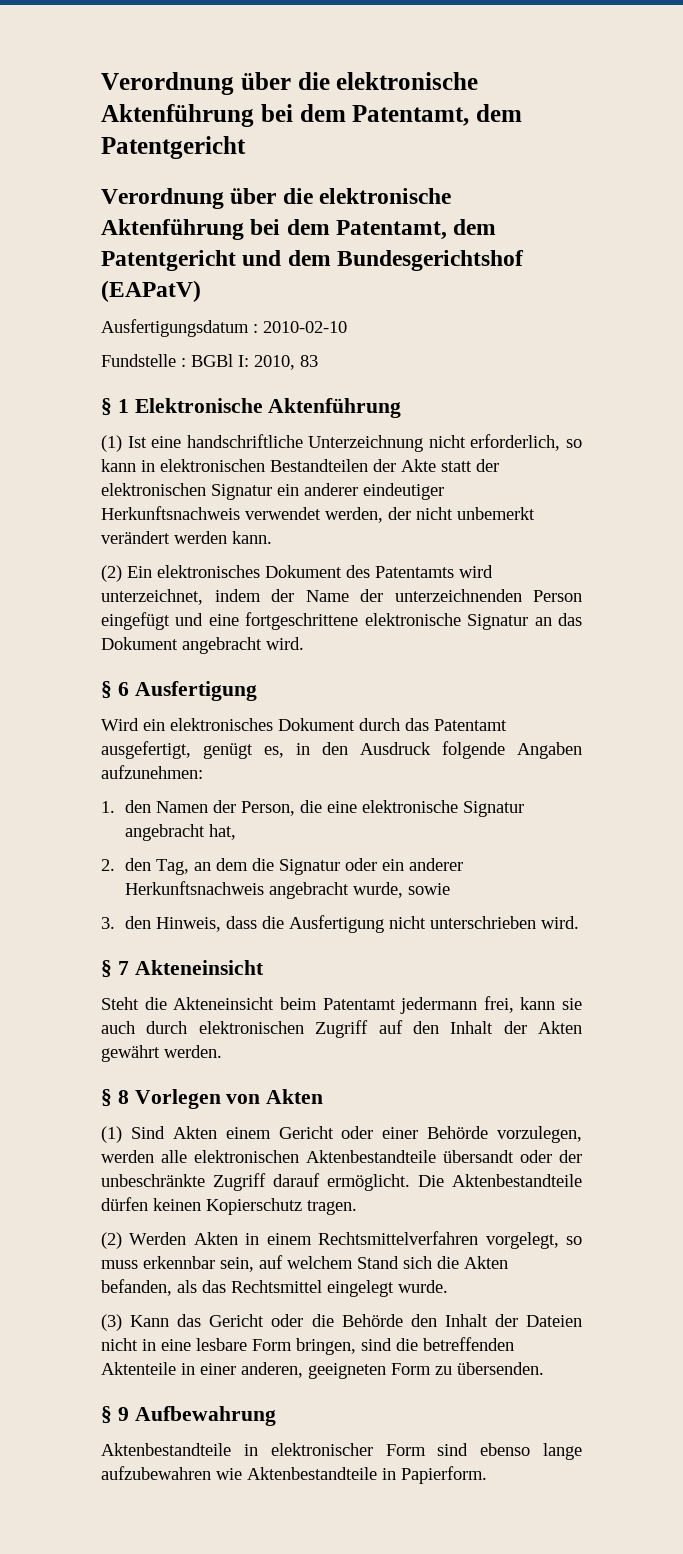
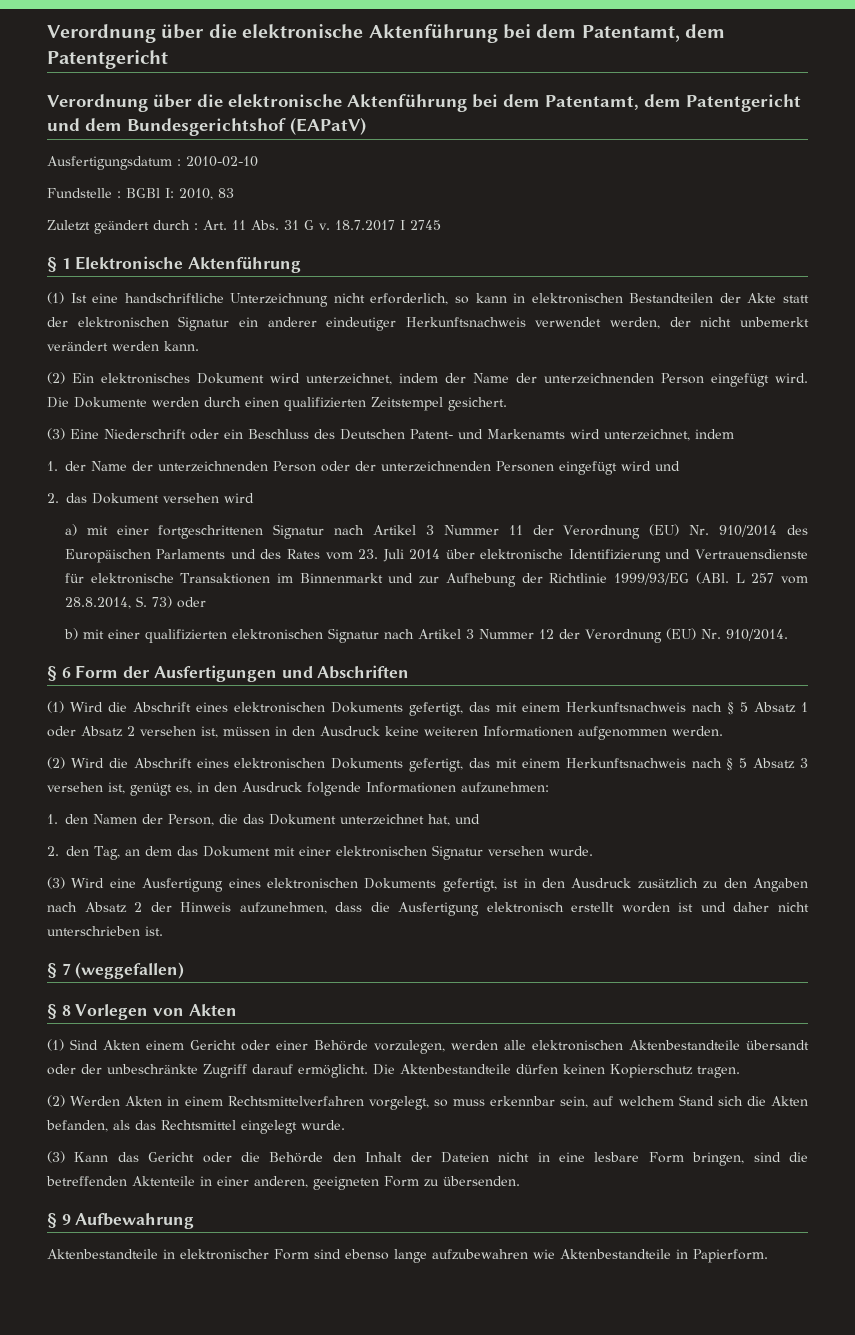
(318, 361) none -> [47,220,441,234] // Zuletzt geändert durch : Art. 11 Abs. 31 G v. 18.7.2017 I 2745
[346,565,454,578] des Patentamts -> (264, 378) none
[175,612,582,630] [101,637,304,654] [101,681,257,701] [101,718,507,731] [101,741,191,759] und eine fortgeschrittene elektronische Signatur an das Dokument angebracht wird. // § 6 Ausfertigung // Wird ein elektronisches Dokument durch das Patentamt ausgefertigt, -> [775,373,808,383] [47,397,507,411] [47,428,734,441] [47,461,680,475] [47,493,254,504] [64,524,808,539] [64,549,809,563] [64,572,809,587] [64,596,206,609] [63,628,788,643] [47,665,410,682] [47,701,808,716] [47,726,723,740] [47,757,808,772] [47,782,125,794] wird. Die Dokumente werden durch einen qualifizierten Zeitstempel gesichert. // (3) Eine Niederschrift oder ein Beschluss des Deutschen Patent- und Markenamts wird unterzeichnet, indem // 1. der Name der unterzeichnenden Person oder der unterzeichnenden Personen eingefügt wird und // 2. das Dokument versehen wird // a) mit einer fortgeschrittenen Signatur nach Artikel 3 Nummer 11 der Verordnung (EU) Nr. 910/2014 des Europäischen Parlaments und des Rates vom 23. Juli 2014 über elektronische Identifizierung und Vertrauensdienste für elektronische Transaktionen im Binnenmarkt und zur Aufhebung der Richtlinie 1999/93/EG (ABl. L 257 vom 28.8.2014, S. 73) oder // b) mit einer qualifizierten elektronischen Signatur nach Artikel 3 Nummer 12 der Verordnung (EU) Nr. 910/2014. // § 6 Form der Ausfertigungen und Abschriften // (1) Wird die Abschrift eines elektronischen Dokuments gefertigt, das mit einem Herkunftsnachweis nach § 5 Absatz 1 oder Absatz 2 versehen ist, müssen in den Ausdruck keine weiteren Informationen aufgenommen werden. // (2) Wird die Abschrift eines elektronischen Dokuments gefertigt, das mit einem Herkunftsnachweis nach § 5 Absatz 3 versehen ist,
[517,742,582,759] Angaben -> [366,782,456,793] Informationen
[326,800,524,817] [124,824,205,841] eine elektronische Signatur angebracht -> [243,814,424,825] das Dokument unterzeichnet
(236, 832) none -> [455,814,480,824] und
[251,858,463,875] [124,881,450,899] [101,915,384,933] die Signatur oder ein anderer Herkunftsnachweis angebracht wurde, sowie // 3. den Hinweis, dass die Ausfertigung -> [176,845,593,860] [47,877,808,892] [47,902,770,916] das Dokument mit einer elektronischen Signatur versehen wurde. // (3) Wird eine Ausfertigung eines elektronischen Dokuments gefertigt, ist in den Ausdruck zusätzlich zu den Angaben nach Absatz 2 der Hinweis aufzunehmen, dass die Ausfertigung elektronisch erstellt worden ist und daher
[540,916,579,929] wird. -> [145,926,163,936] ist.
[134,960,264,975] [101,996,582,1014] [101,1020,582,1038] [101,1045,222,1062] Akteneinsicht // Steht die Akteneinsicht beim Patentamt jedermann frei, kann sie auch durch elektronischen Zugriff auf den Inhalt der Akten gewährt werden. -> [75,962,185,979] (weggefallen)

